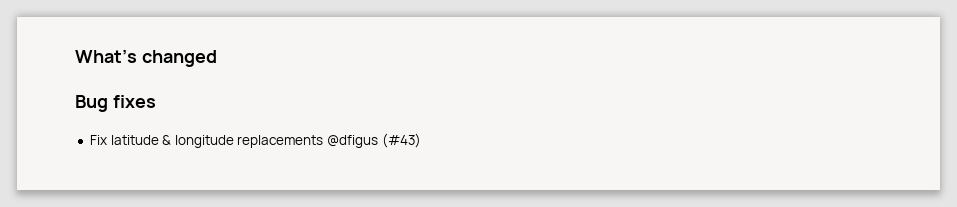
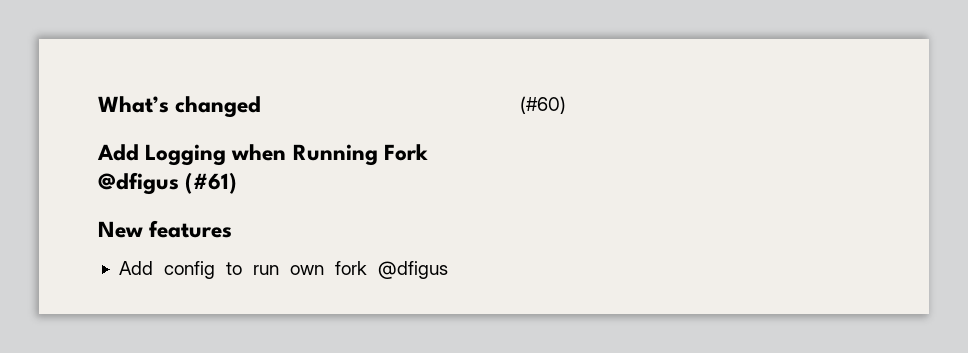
[75,95,156,112] [89,133,421,148] Bug fixes // Fix latitude & longitude replacements @dfigus (#43) -> [97,144,428,166] [98,172,238,195] [98,220,233,238] [118,261,448,279] [519,96,566,114] Add Logging when Running Fork @dfigus (#61) // New features // Add config to run own fork @dfigus (#60)

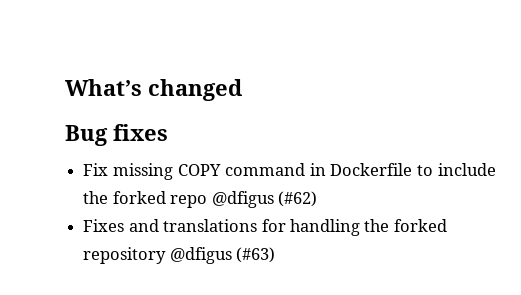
[97,144,428,166] [98,172,238,195] [98,220,233,238] [118,261,448,279] [519,96,566,114] Add Logging when Running Fork @dfigus (#61) // New features // Add config to run own fork @dfigus (#60) -> [65,124,168,146] [83,163,496,180] [83,191,317,208] [83,219,447,236] [83,247,276,264] Bug fixes // Fix missing COPY command in Dockerfile to include the forked repo @dfigus (#62) // Fixes and translations for handling the forked repository @dfigus (#63)

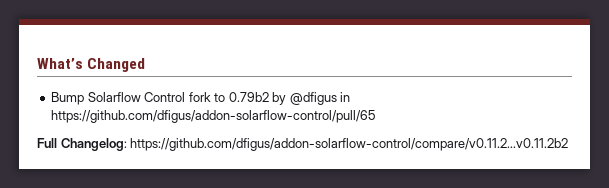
[148,79,242,101] [65,124,168,146] [83,163,496,180] [83,191,317,208] [83,219,447,236] [83,247,276,264] changed // Bug fixes // Fix missing COPY command in Dockerfile to include the forked repo @dfigus (#62) // Fixes and translations for handling the forked repository @dfigus (#63) -> [87,58,146,72] [51,92,351,105] [51,110,377,123] [37,138,569,151] Changed // Bump Solarflow Control fork to 0.79b2 by @dfigus in https://github.com/dfigus/addon-solarflow-control/pull/65 // Full Changelog: https://github.com/dfigus/addon-solarflow-control/compare/v0.11.2...v0.11.2b2

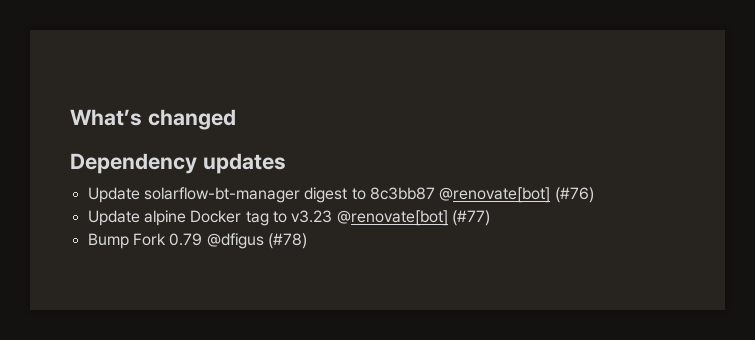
[87,58,146,72] [51,92,351,105] [51,110,377,123] [37,138,569,151] Changed // Bump Solarflow Control fork to 0.79b2 by @dfigus in https://github.com/dfigus/addon-solarflow-control/pull/65 // Full Changelog: https://github.com/dfigus/addon-solarflow-control/compare/v0.11.2...v0.11.2b2 -> [147,109,236,130] [70,153,286,174] [87,187,594,203] [87,210,490,226] [87,233,307,249] changed // Dependency updates // Update solarflow-bt-manager digest to 8c3bb87 @renovate[bot] (#76) // Update alpine Docker tag to v3.23 @renovate[bot] (#77) // Bump Fork 0.79 @dfigus (#78)

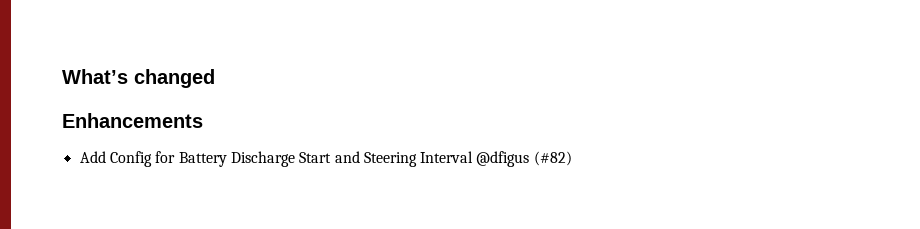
[70,153,286,174] [87,187,594,203] [87,210,490,226] [87,233,307,249] Dependency updates // Update solarflow-bt-manager digest to 8c3bb87 @renovate[bot] (#76) // Update alpine Docker tag to v3.23 @renovate[bot] (#77) // Bump Fork 0.79 @dfigus (#78) -> [62,113,203,128] [79,151,572,167] Enhancements // Add Config for Battery Discharge Start and Steering Interval @dfigus (#82)

